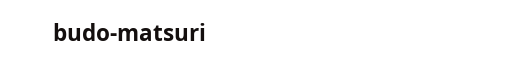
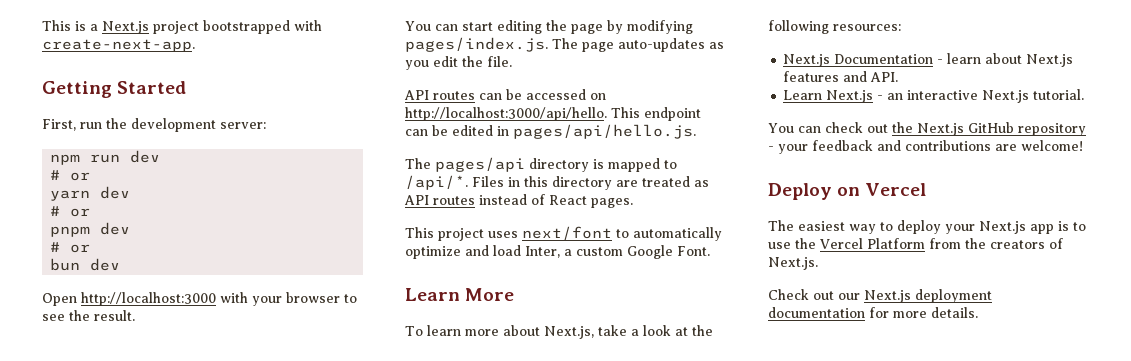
[53,23,206,41] budo-matsuri -> [42,20,322,34] [42,39,195,52] [42,81,187,98] [42,118,266,132] [50,150,161,165] [50,170,91,181] [50,186,131,201] [50,206,91,217] [50,222,131,237] [50,242,91,253] [50,258,121,271] [42,292,357,306] [42,310,135,321] [405,20,693,34] [405,37,724,52] [405,56,512,70] [404,89,606,100] [405,107,701,121] [405,124,696,139] [405,157,677,172] [405,175,709,190] [404,194,633,208] [405,226,722,241] [405,245,710,259] [405,288,515,301] [405,325,713,339] [768,20,901,34] [783,53,1074,67] [783,71,899,82] [783,89,1085,103] [768,122,1086,136] [768,140,1083,154] [768,183,927,200] [768,220,1086,234] [768,238,1063,249] [768,257,818,270] [768,289,992,303] [768,307,978,318] This is a Next.js project bootstrapped with create-next-app. // Getting Started // First, run the development server: // npm run dev // # or // yarn dev // # or // pnpm dev // # or // bun dev // Open http://localhost:3000 with your browser to see the result. // You can start editing the page by modifying pages/index.js. The page auto-updates as you edit the file. // API routes can be accessed on http://localhost:3000/api/hello. This endpoint can be edited in pages/api/hello.js. // The pages/api directory is mapped to /api/*. Files in this directory are treated as API routes instead of React pages. // This project uses next/font to automatically optimize and load Inter, a custom Google Font. // Learn More // To learn more about Next.js, take a look at the following resources: // Next.js Documentation - learn about Next.js features and API. // Learn Next.js - an interactive Next.js tutorial. // You can check out the Next.js GitHub repository - your feedback and contributions are welcome! // Deploy on Vercel // The easiest way to deploy your Next.js app is to use the Vercel Platform from the creators of Next.js. // Check out our Next.js deployment documentation for more details.

